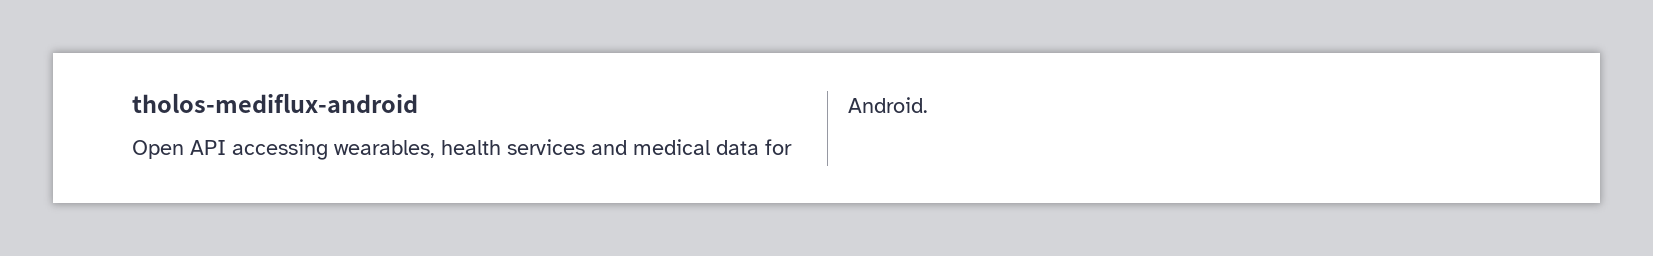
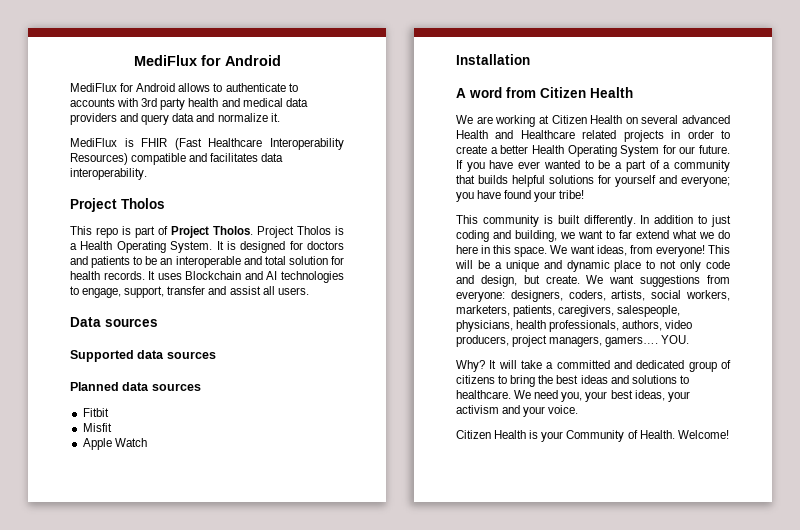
[132,93,418,113] [132,139,792,160] [848,97,928,113] tholos-mediflux-android // Open API accessing wearables, health services and medical data for Android. -> [133,55,281,66] [70,83,298,92] [70,98,308,110] [70,113,280,125] [70,138,344,150] [70,153,284,165] [70,168,147,180] [70,198,165,212] [70,226,344,238] [70,241,344,253] [70,256,344,268] [70,271,344,283] [70,286,309,298] [70,317,158,327] [70,350,216,362] [70,382,201,391] [82,408,109,417] [82,423,112,432] [82,438,147,450] [456,54,530,65] [456,87,633,98] [456,115,730,127] [456,130,730,142] [456,145,730,157] [456,160,730,172] [456,175,730,187] [456,190,585,202] [456,215,731,227] [456,230,730,242] [456,245,730,257] [455,260,730,272] [456,275,730,287] [456,290,730,302] [456,305,681,317] [456,320,693,332] [456,335,690,347] [456,360,731,372] [456,375,689,387] [456,390,690,402] [456,405,579,417] [456,430,729,442] MediFlux for Android // MediFlux for Android allows to authenticate to accounts with 3rd party health and medical data providers and query data and normalize it. // MediFlux is FHIR (Fast Healthcare Interoperability Resources) compatible and facilitates data interoperability. // Project Tholos // This repo is part of Project Tholos. Project Tholos is a Health Operating System. It is designed for doctors and patients to be an interoperable and total solution for health records. It uses Blockchain and AI technologies to engage, support, transfer and assist all users. // Data sources // Supported data sources // Planned data sources // Fitbit // Misfit // Apple Watch // Installation // A word from Citizen Health // We are working at Citizen Health on several advanced Health and Healthcare related projects in order to create a better Health Operating System for our future. If you have ever wanted to be a part of a community that builds helpful solutions for yourself and everyone; you have found your tribe! // This community is built differently. In addition to just coding and building, we want to far extend what we do here in this space. We want ideas, from everyone! This will be a unique and dynamic place to not only code and design, but create. We want suggestions from everyone: designers, coders, artists, social workers, marketers, patients, caregivers, salespeople, physicians, health professionals, authors, video producers, project managers, gamers…. YOU. // Why? It will take a committed and dedicated group of citizens to bring the best ideas and solutions to healthcare. We need you, your best ideas, your activism and your voice. // Citizen Health is your Community of Health. Welcome!

